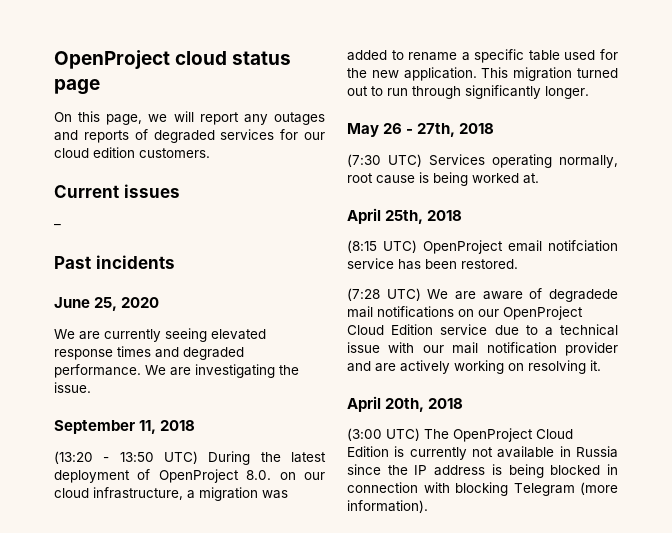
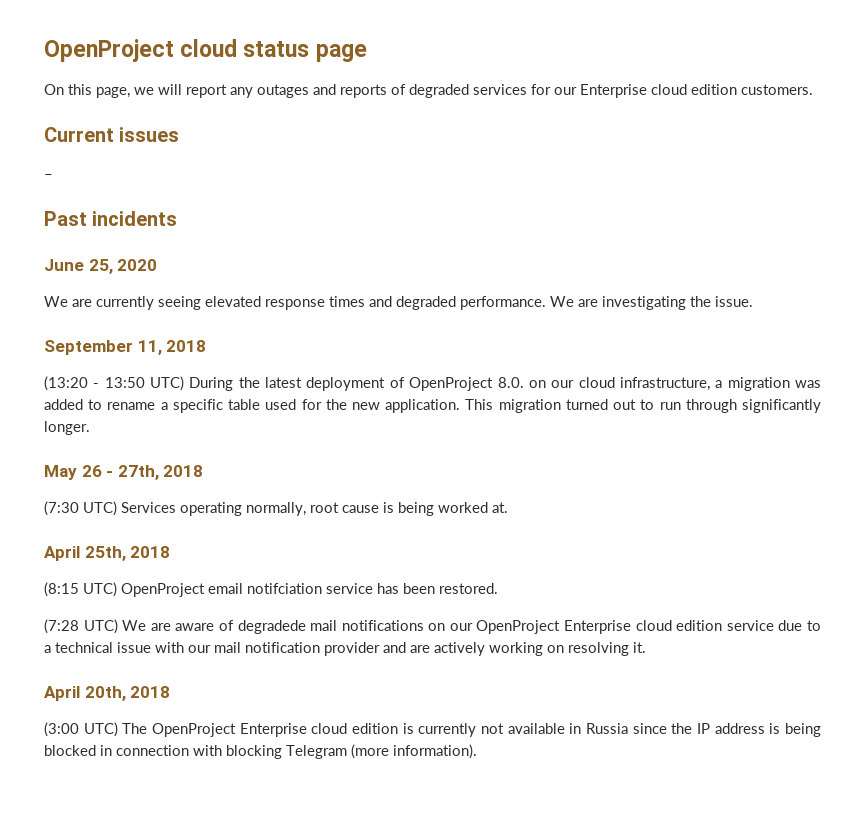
(325, 136) none -> [580,84,647,98] Enterprise
[347,324,434,335] Cloud Edition -> [564,620,723,634] Enterprise cloud edition
[536,429,573,439] [347,446,389,457] Cloud Edition -> [239,723,398,737] Enterprise cloud edition

